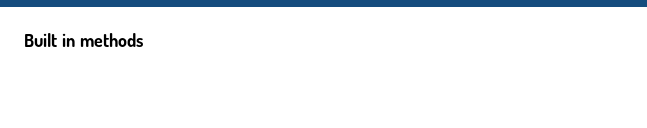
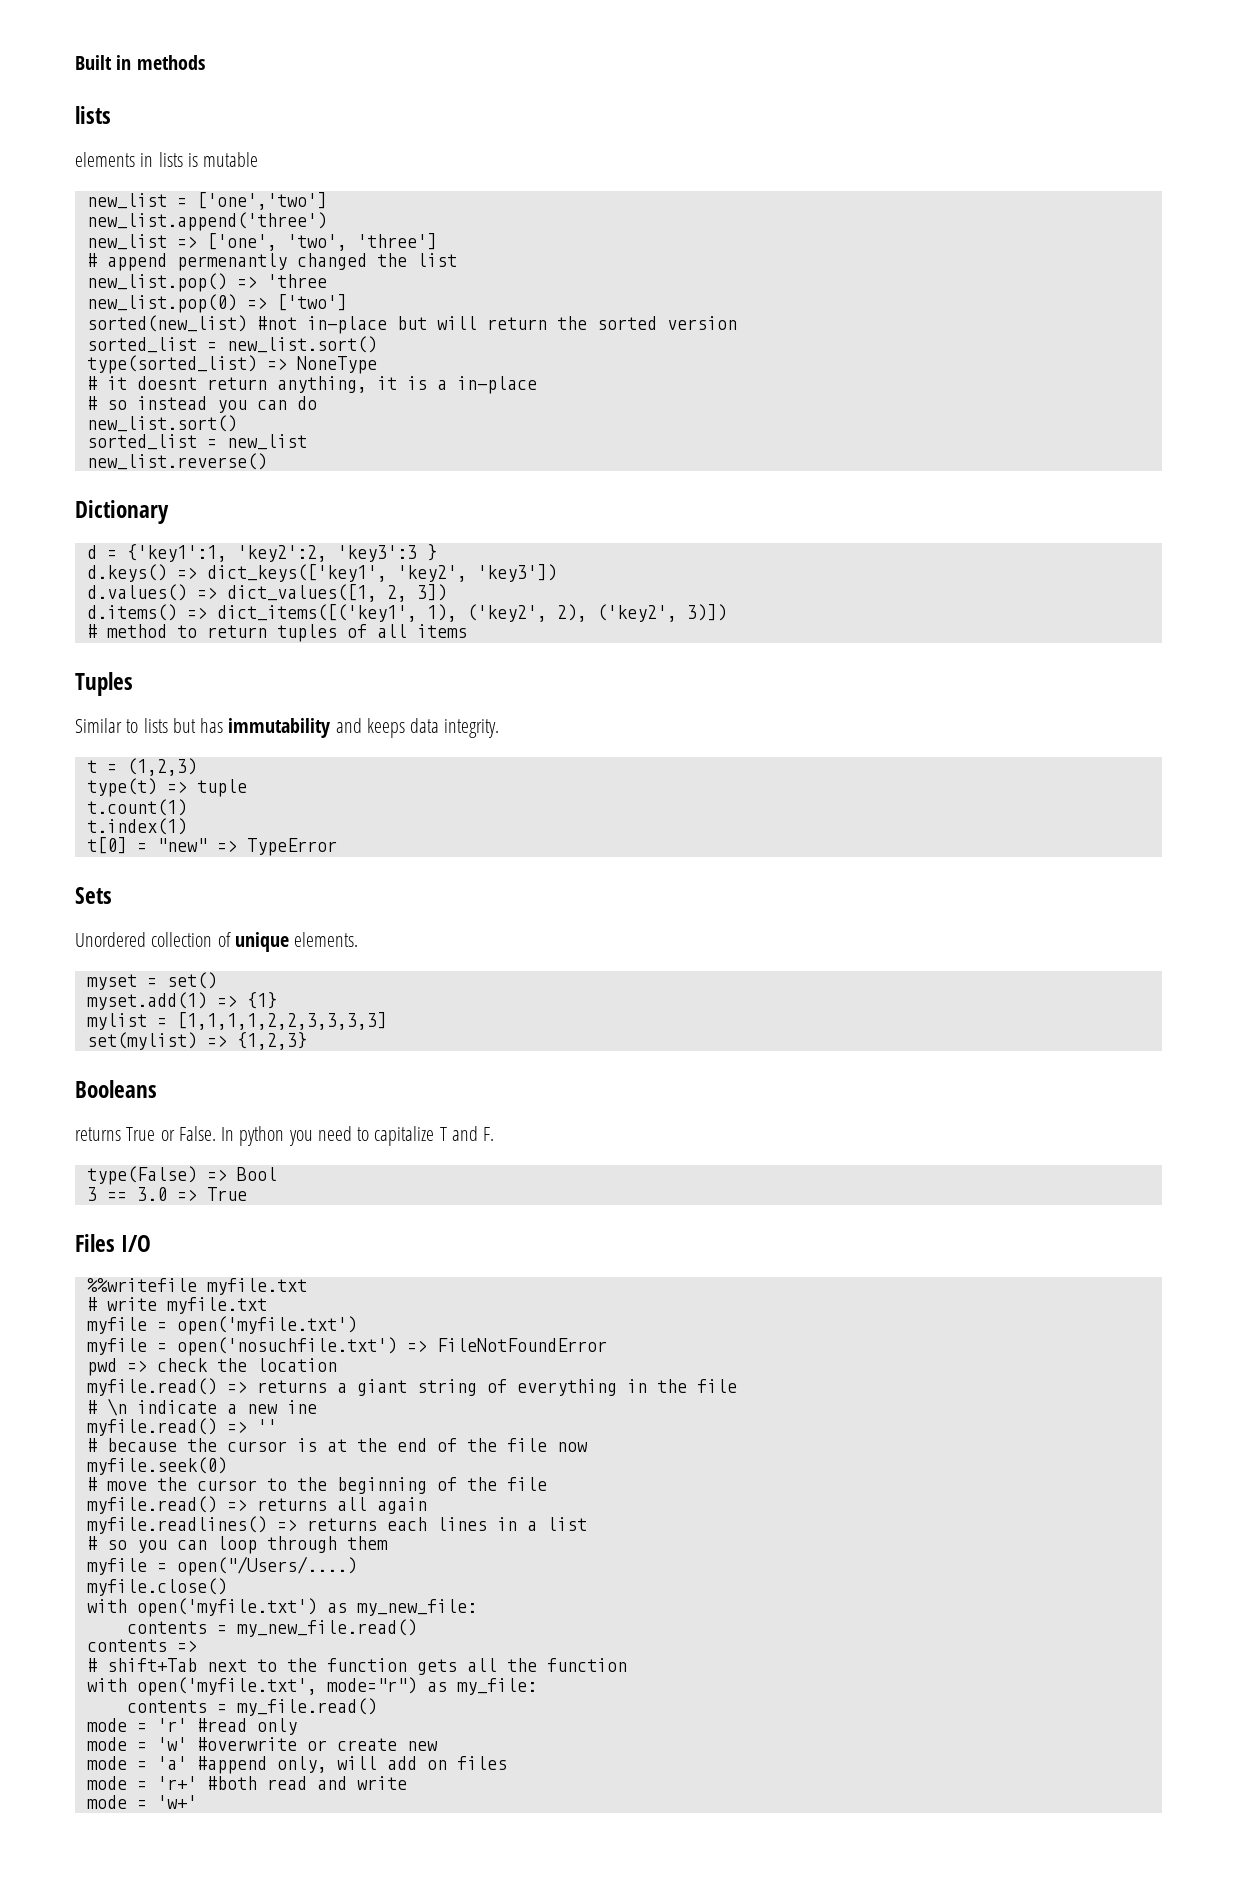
(143, 40) none -> [75,106,111,124] [75,152,259,167] [86,192,327,210] [86,212,327,231] [86,233,437,251] [86,253,457,271] [86,273,327,292] [86,294,347,313] [86,315,737,334] [86,336,377,353] [86,355,377,374] [86,376,537,394] [86,396,317,413] [86,415,237,432] [86,434,307,450] [86,453,267,470] [75,500,169,524] [86,544,437,562] [86,564,557,582] [86,584,447,602] [86,604,727,622] [86,624,467,642] [75,672,133,696] [75,718,500,738] [86,758,197,776] [86,778,247,797] [86,799,187,816] [86,818,187,835] [86,837,337,856] [75,887,112,904] [75,932,359,952] [86,972,217,990] [86,992,277,1010] [86,1012,387,1030] [86,1032,307,1050] [75,1080,157,1098] [75,1126,495,1146] [86,1166,277,1185] [86,1187,247,1201] [75,1234,152,1252] [86,1278,307,1295] [86,1297,267,1314] [86,1316,357,1335] [86,1337,607,1356] [86,1358,337,1376] [86,1378,737,1396] [86,1398,317,1416] [86,1418,277,1436] [86,1438,588,1452] [86,1457,227,1475] [86,1477,547,1494] [86,1496,427,1514] [86,1516,587,1534] [86,1536,388,1554] [86,1556,357,1576] [86,1578,227,1596] [86,1598,477,1617] [126,1619,417,1637] [86,1639,197,1652] [86,1658,627,1675] [86,1677,537,1696] [126,1698,377,1716] [86,1718,297,1735] [86,1737,438,1751] [86,1756,507,1774] [86,1776,407,1790] [86,1795,197,1809] // lists // elements in lists is mutable // new_list = ['one','two'] // new_list.append('three') // new_list => ['one', 'two', 'three'] // # append permenantly changed the list // new_list.pop() => 'three // new_list.pop(0) => ['two'] // sorted(new_list) #not in-place but will return the sorted version // sorted_list = new_list.sort() // type(sorted_list) => NoneType // # it doesnt return anything, it is a in-place // # so instead you can do // new_list.sort() // sorted_list = new_list // new_list.reverse() // Dictionary // d = {'key1':1, 'key2':2, 'key3':3 } // d.keys() => dict_keys(['key1', 'key2', 'key3']) // d.values() => dict_values([1, 2, 3]) // d.items() => dict_items([('key1', 1), ('key2', 2), ('key2', 3)]) // # method to return tuples of all items // Tuples // Similar to lists but has immutability and keeps data integrity. // t = (1,2,3) // type(t) => tuple // t.count(1) // t.index(1) // t[0] = "new" => TypeError // Sets // Unordered collection of unique elements. // myset = set() // myset.add(1) => {1} // mylist = [1,1,1,1,2,2,3,3,3,3] // set(mylist) => {1,2,3} // Booleans // returns True or False. In python you need to capitalize T and F. // type(False) => Bool // 3 == 3.0 => True // Files I/O // %%writefile myfile.txt // # write myfile.txt // myfile = open('myfile.txt') // myfile = open('nosuchfile.txt') => FileNotFoundError // pwd => check the location // myfile.read() => returns a giant string of everything in the file // # \n indicate a new ine // myfile.read() => '' // # because the cursor is at the end of the file now // myfile.seek(0) // # move the cursor to the beginning of the file // myfile.read() => returns all again // myfile.readlines() => returns each lines in a list // # so you can loop through them // myfile = open("/Users/....) // myfile.close() // with open('myfile.txt') as my_new_file: // contents = my_new_file.read() // contents => // # shift+Tab next to the function gets all the function // with open('myfile.txt', mode="r") as my_file: // contents = my_file.read() // mode = 'r' #read only // mode = 'w' #overwrite or create new // mode = 'a' #append only, will add on files // mode = 'r+' #both read and write // mode = 'w+'

